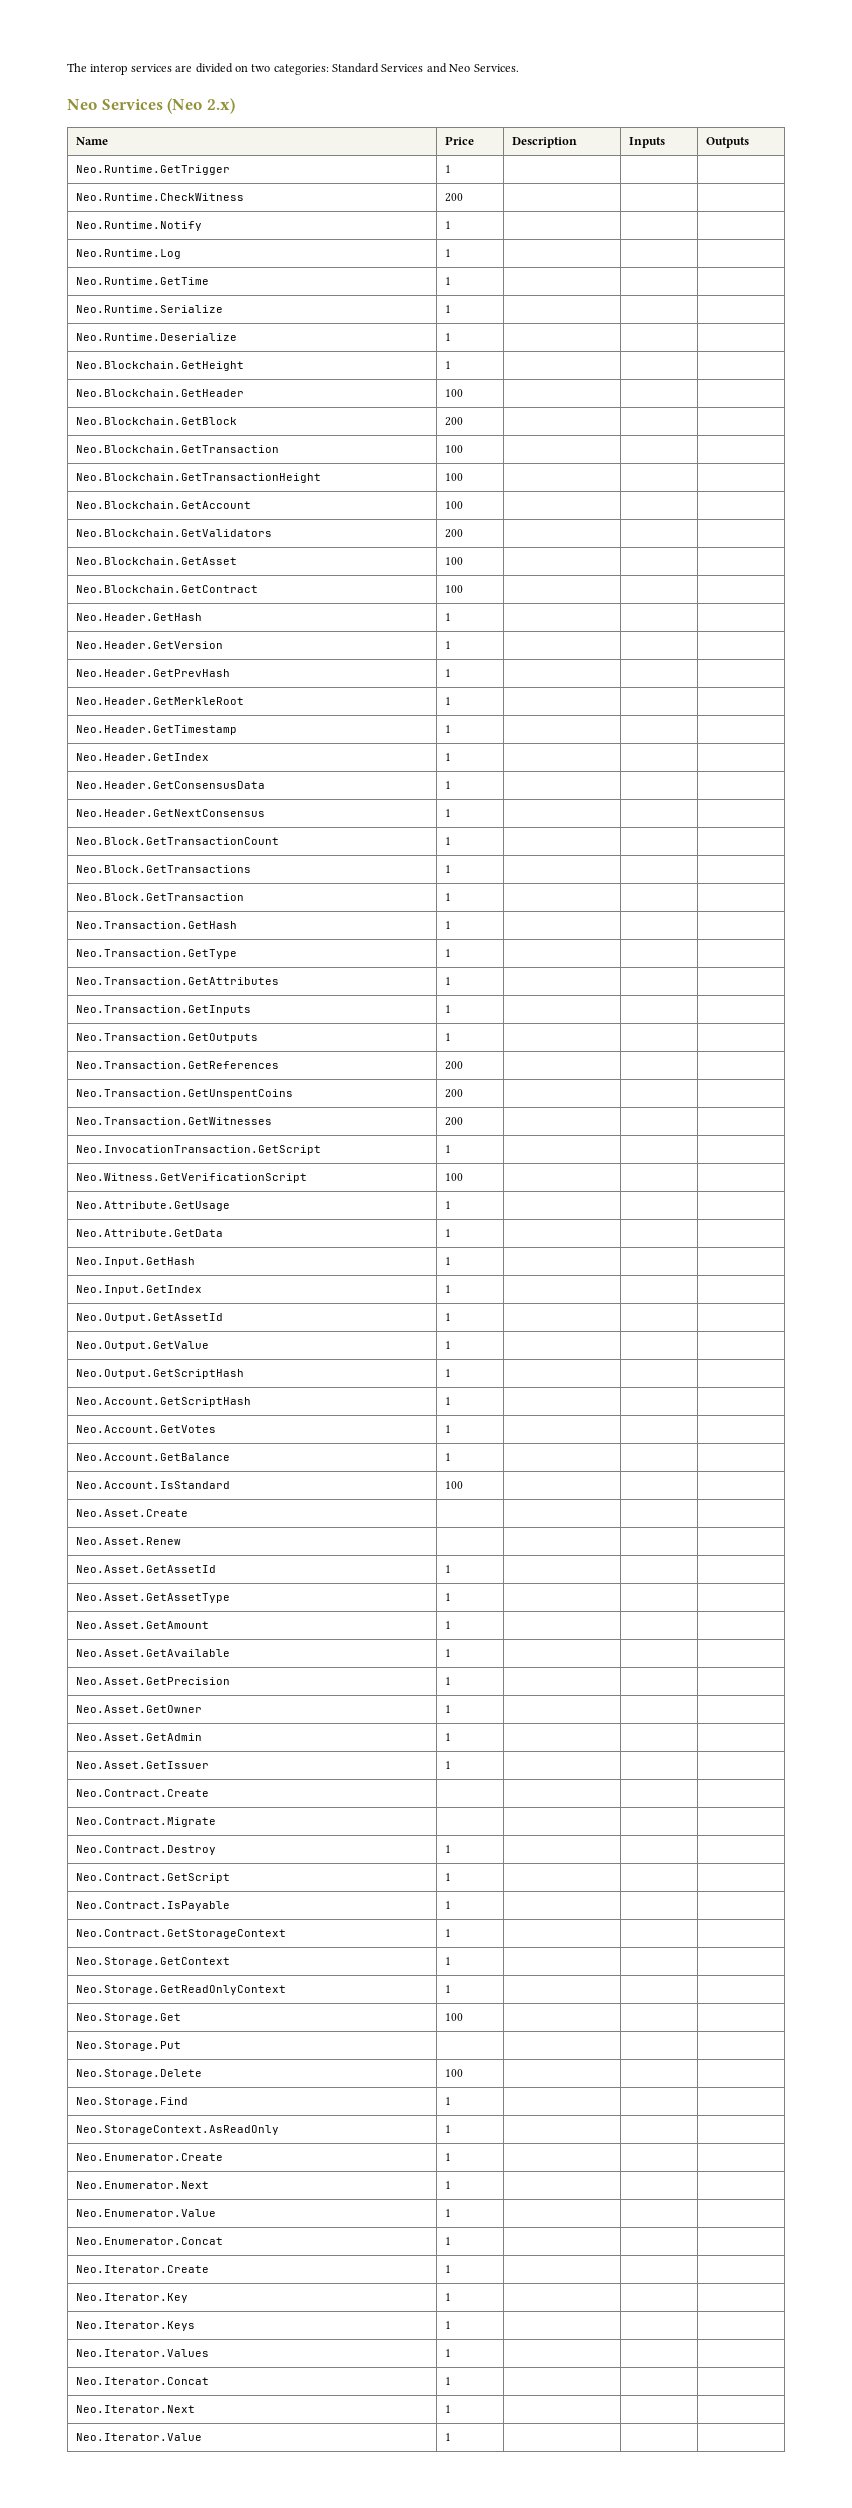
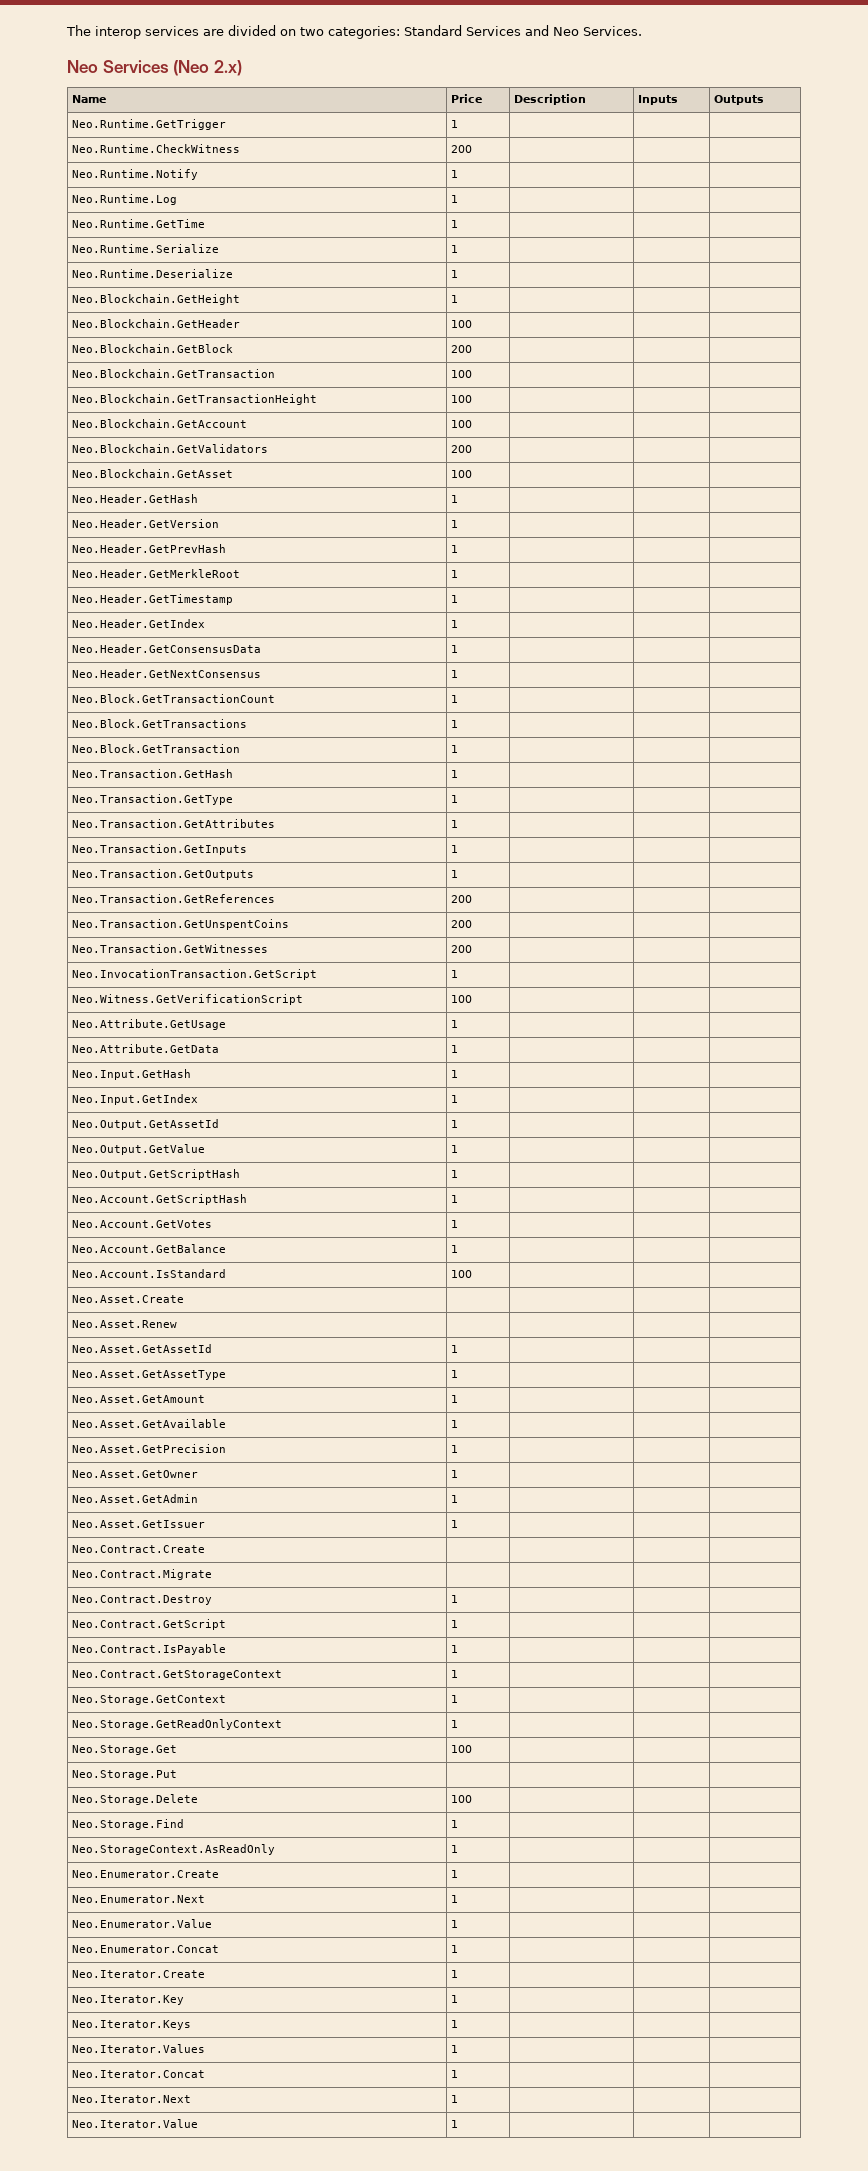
[75,585,258,593] [444,585,463,593] // Neo.Blockchain.GetContract | 100 | | | -> (473, 474) none

